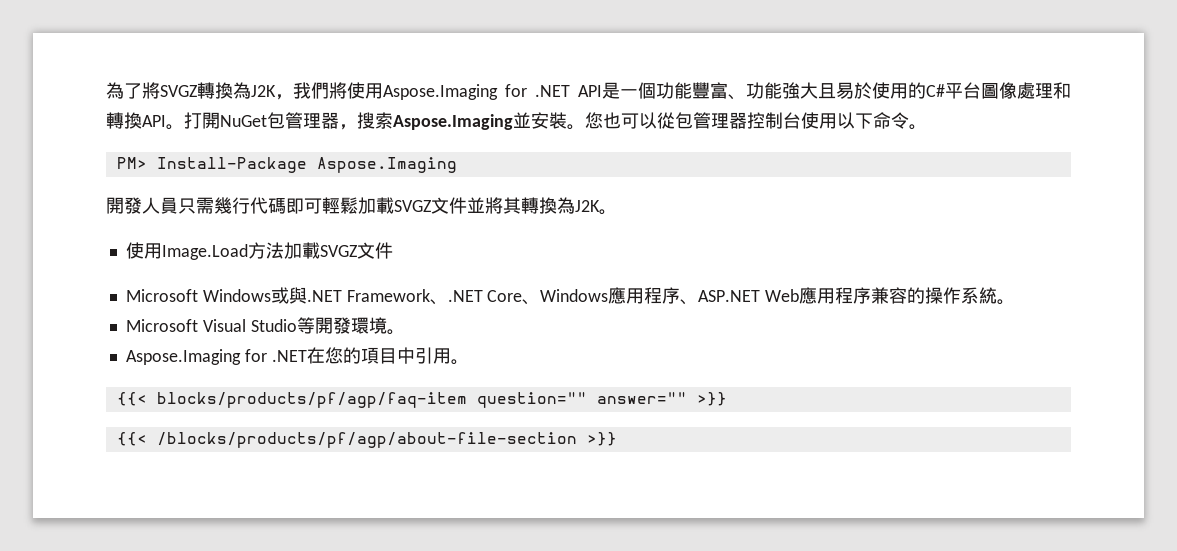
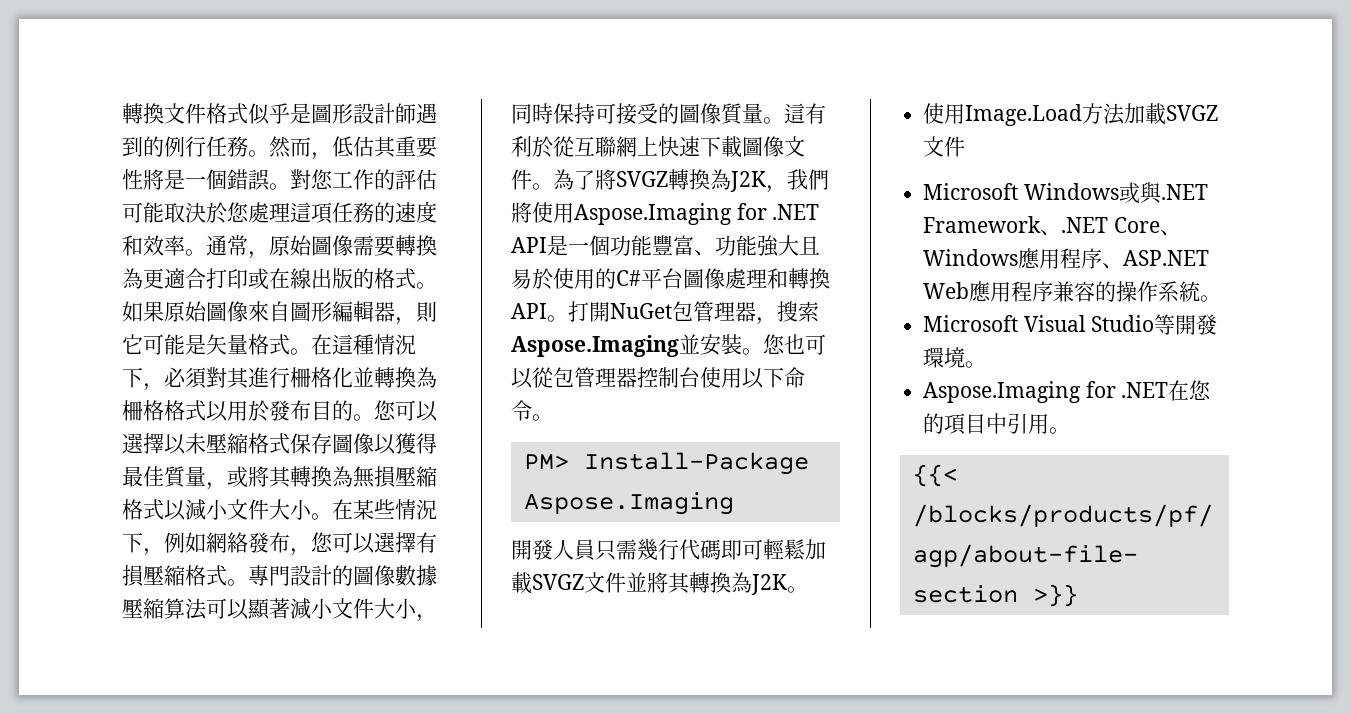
(106, 90) none -> [122,103,437,125] [122,136,437,160] [122,169,437,191] [122,201,437,224] [122,235,437,259] [122,268,437,290] [122,301,437,325] [122,334,416,355] [122,367,437,391] [122,400,438,422] [122,433,437,455] [122,466,437,490] [122,499,437,521] [122,532,437,556] [122,565,437,587] [122,598,437,622] [511,103,826,125] [511,136,805,158] [511,169,553,190] 轉換文件格式似乎是圖形設計師遇到的例行任務。然而，低估其重要性將是一個錯誤。對您工作的評估可能取決於您處理這項任務的速度和效率。通常，原始圖像需要轉換為更適合打印或在線出版的格式。如果原始圖像來自圖形編輯器，則它可能是矢量格式。在這種情況下，必須對其進行柵格化並轉換為柵格格式以用於發布目的。您可以選擇以未壓縮格式保存圖像以獲得最佳質量，或將其轉換為無損壓縮格式以減小文件大小。在某些情況下，例如網絡發布，您可以選擇有損壓縮格式。專門設計的圖像數據壓縮算法可以顯著減小文件大小，同時保持可接受的圖像質量。這有利於從互聯網上快速下載圖像文件。
[116,392,727,408] // {{< blocks/products/pf/agp/faq-item question="" answer="" >}} -> (1071, 430) none

